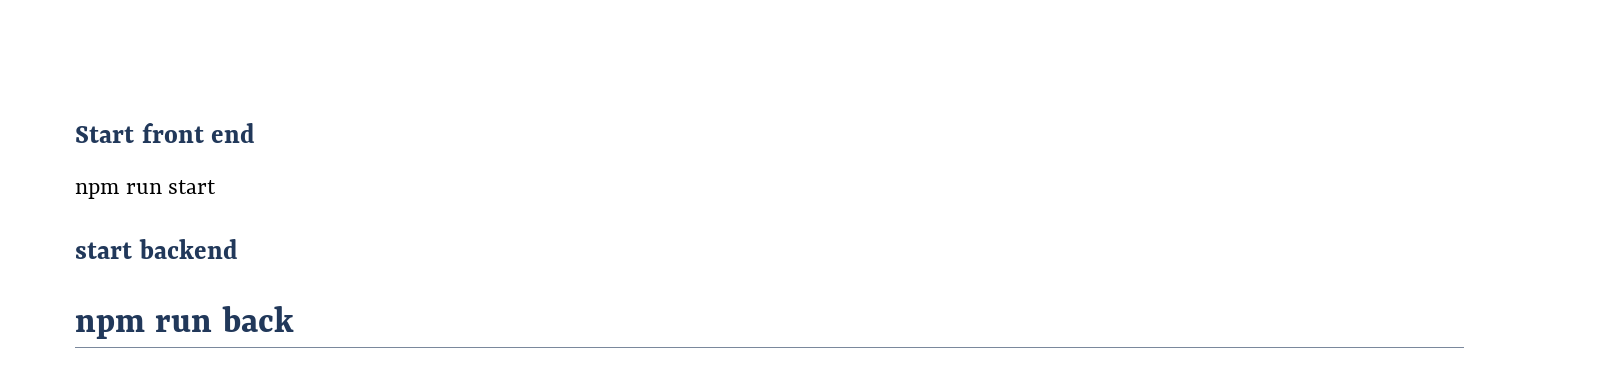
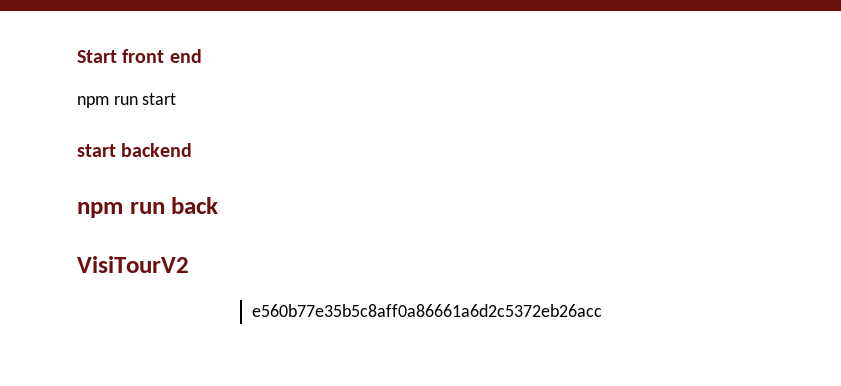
(294, 319) none -> [77,256,189,273] [251,304,602,317] // VisiTourV2 // e560b77e35b5c8aff0a86661a6d2c5372eb26acc

